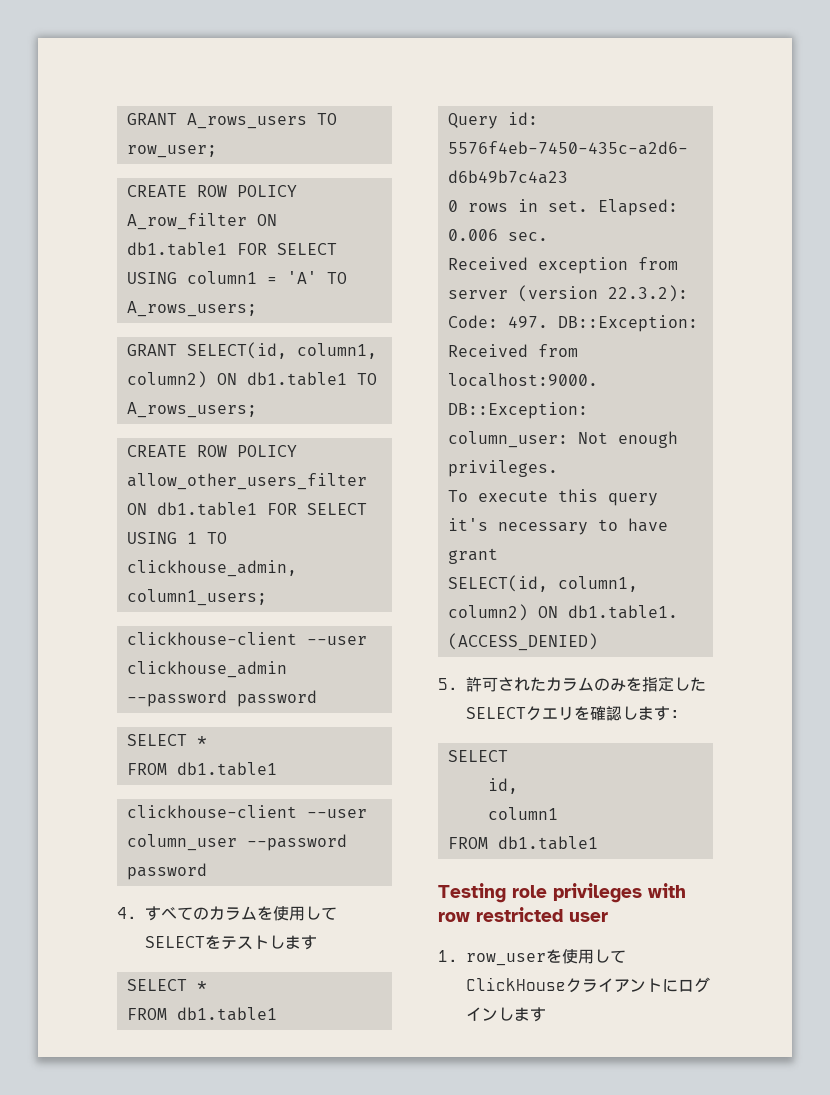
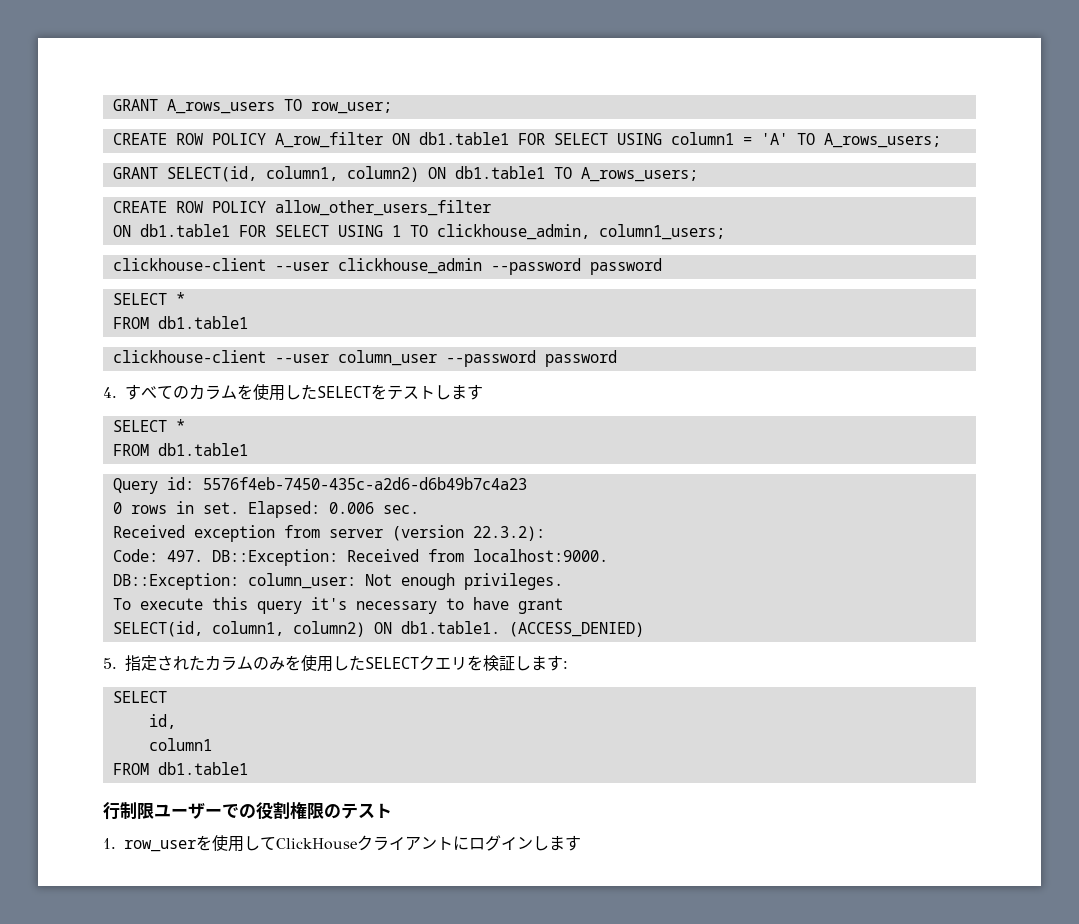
[321,907,337,920] て -> [301,384,317,400] た
[466,677,498,692] 許可 -> [125,655,157,672] 指定
[642,676,674,692] 指定 -> [301,655,333,672] 使用
[590,706,622,721] 確認 -> [483,655,515,671] 検証
[438,883,686,903] [438,907,608,922] Testing role privileges with row restricted user -> [103,802,392,820] 行制限ユーザーでの役割権限のテスト

